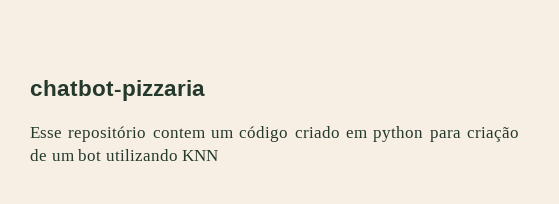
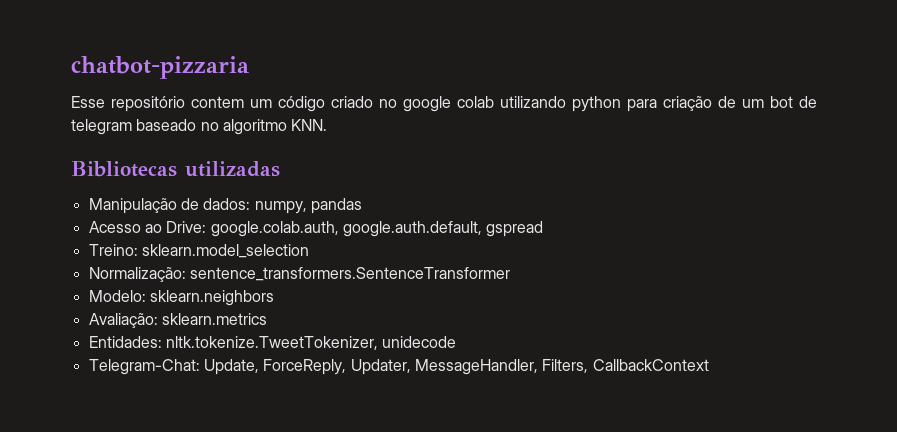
[346,130,367,138] em -> [379,96,566,112] no google colab utilizando
[105,149,219,161] utilizando KNN -> [799,96,817,108] [71,119,328,135] [71,161,280,177] [88,198,362,214] [88,221,544,237] [88,244,309,258] [88,267,510,282] [88,290,274,306] [88,313,267,328] [88,336,457,350] [88,359,709,375] de telegram baseado no algoritmo KNN. // Bibliotecas utilizadas // Manipulação de dados: numpy, pandas // Acesso ao Drive: google.colab.auth, google.auth.default, gspread // Treino: sklearn.model_selection // Normalização: sentence_transformers.SentenceTransformer // Modelo: sklearn.neighbors // Avaliação: sklearn.metrics // Entidades: nltk.tokenize.TweetTokenizer, unidecode // Telegram-Chat: Update, ForceReply, Updater, MessageHandler, Filters, CallbackContext

